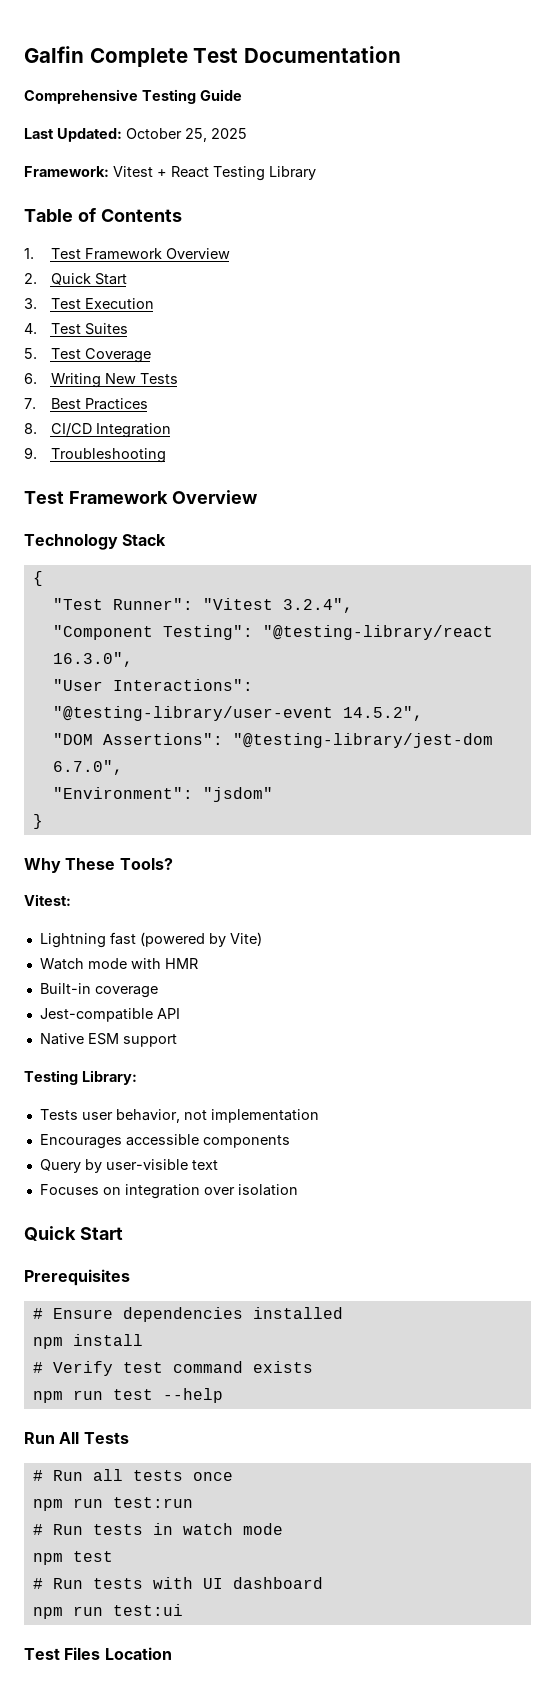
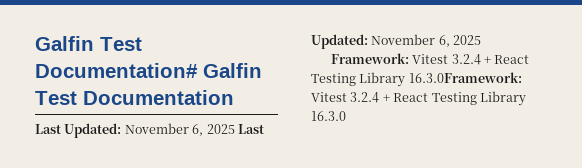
[24,46,188,67] Galfin Complete -> [35,36,142,51] [35,63,262,78] Galfin Test Documentation# Galfin
[24,89,242,104] [24,128,207,142] // Comprehensive Testing Guide // Last Updated: October 25, -> [35,123,264,138] [311,34,450,49] // Last Updated: November 6, 2025 Last Updated: November 6,
[157,166,316,181] [24,208,182,222] [24,248,230,260] [24,273,127,285] [24,298,154,309] [24,323,128,335] [24,348,151,363] [24,373,178,388] [24,398,148,410] [24,423,171,438] [24,447,166,463] [24,490,258,504] [24,534,167,550] [32,571,43,586] [52,598,353,613] [52,625,493,640] [52,652,133,667] [52,679,253,691] [52,706,423,721] [52,733,493,748] [52,760,123,775] [52,787,273,802] [32,814,43,829] [24,858,173,873] [24,894,71,906] [39,932,262,948] [39,958,198,970] [39,983,158,998] [39,1008,180,1022] [39,1033,177,1047] [24,1070,137,1085] [39,1109,319,1123] [39,1134,290,1149] [39,1159,218,1173] [39,1184,298,1199] [24,1226,123,1241] [24,1269,130,1286] [32,1307,343,1322] [32,1334,143,1349] [32,1361,313,1376] [32,1388,223,1403] [24,1432,129,1444] [32,1469,233,1481] [32,1497,193,1511] [32,1523,283,1535] [32,1551,113,1565] [32,1577,323,1589] [32,1604,183,1619] [24,1647,172,1660] + React Testing Library // Table of Contents // 1. Test Framework Overview // 2. Quick Start // 3. Test Execution // 4. Test Suites // 5. Test Coverage // 6. Writing New Tests // 7. Best Practices // 8. CI/CD Integration // 9. Troubleshooting // Test Framework Overview // Technology Stack // { // "Test Runner": "Vitest 3.2.4", // "Component Testing": "@testing-library/react 16.3.0", // "User Interactions": "@testing-library/user-event 14.5.2", // "DOM Assertions": "@testing-library/jest-dom 6.7.0", // "Environment": "jsdom" // } // Why These Tools? // Vitest: // Lightning fast (powered by Vite) // Watch mode with HMR // Built-in coverage // Jest-compatible API // Native ESM support // Testing Library: // Tests user behavior, not implementation // Encourages accessible components // Query by user-visible text // Focuses on integration over isolation // Quick Start // Prerequisites // # Ensure dependencies installed // npm install // # Verify test command exists // npm run test --help // Run All Tests // # Run all tests once // npm run test:run // # Run tests in watch mode // npm test // # Run tests with UI dashboard // npm run test:ui // Test Files Location -> [451,54,530,65] [311,72,522,87] [311,91,526,106] [311,111,346,121] 3.2.4 + React Testing Library 16.3.0Framework: Vitest 3.2.4 + React Testing Library 16.3.0

